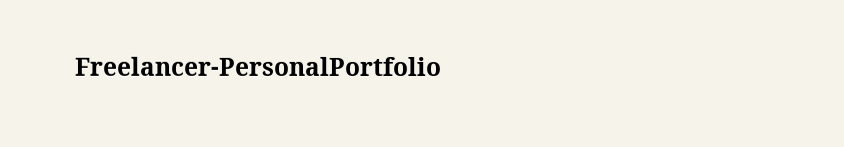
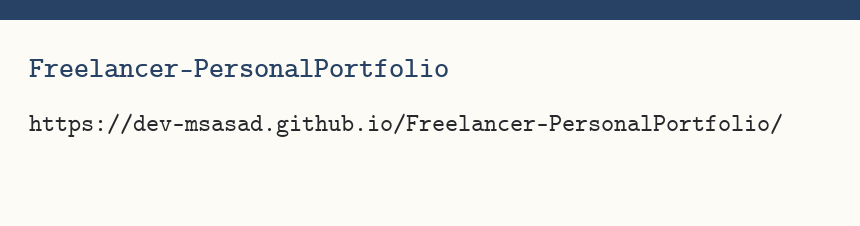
(442, 66) none -> [29,113,783,137] // https://dev-msasad.github.io/Freelancer-PersonalPortfolio/

